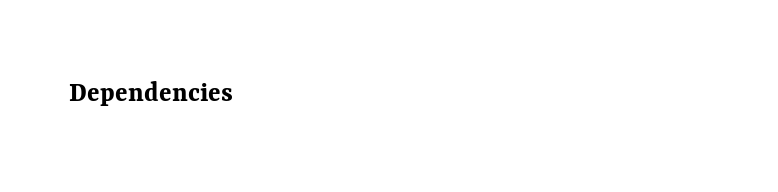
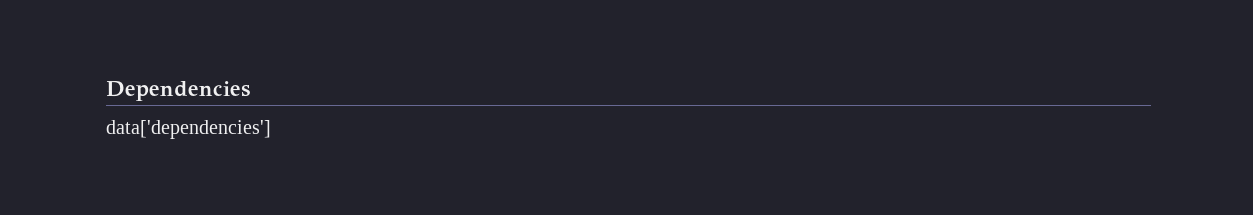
(233, 93) none -> [106,120,271,139] // data['dependencies']

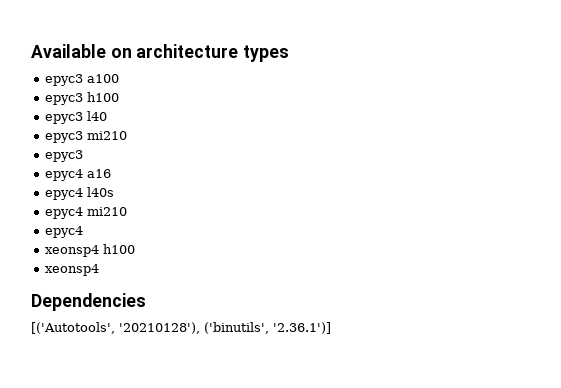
[106,81,250,101] [106,120,271,139] Dependencies // data['dependencies'] -> [31,44,290,62] [44,74,119,86] [44,92,119,105] [44,111,107,124] [44,131,127,143] [44,150,83,162] [44,169,111,181] [44,187,114,200] [44,207,127,219] [44,226,83,238] [44,244,135,257] [44,264,99,276] [31,293,146,311] [31,322,331,334] Available on architecture types // epyc3 a100 // epyc3 h100 // epyc3 l40 // epyc3 mi210 // epyc3 // epyc4 a16 // epyc4 l40s // epyc4 mi210 // epyc4 // xeonsp4 h100 // xeonsp4 // Dependencies // [('Autotools', '20210128'), ('binutils', '2.36.1')]

